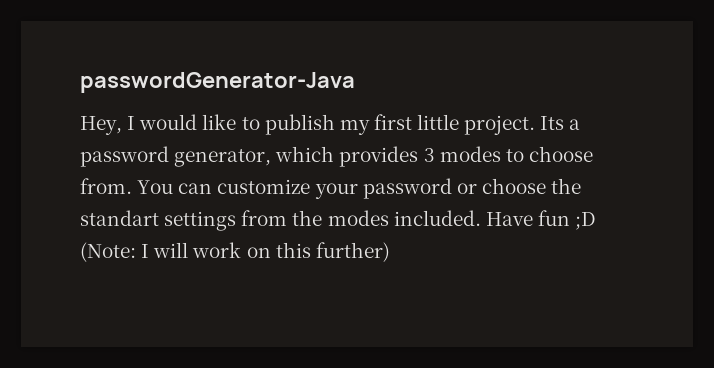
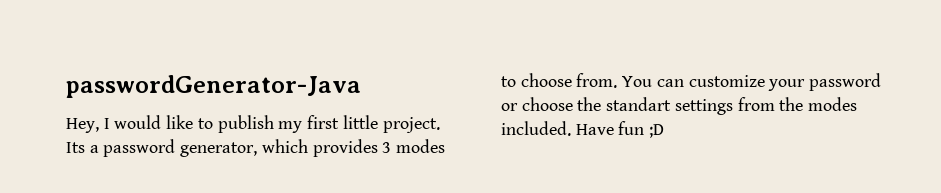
[80,242,390,262] (Note: I will work on this further) -> (665, 131) none

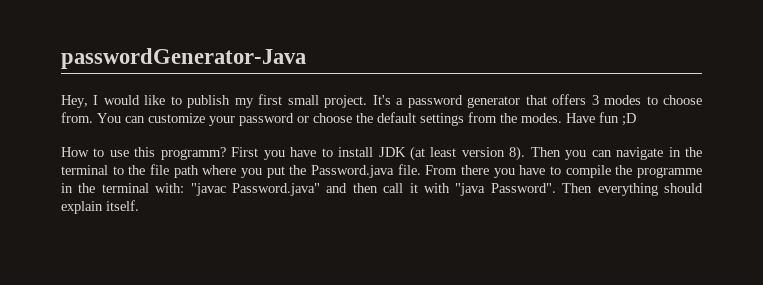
[342,115,440,133] [66,139,378,157] little project. Its a password generator, which provides -> [287,94,587,108] small project. It's a password generator that offers
[606,97,672,111] standart -> [377,112,416,123] default
[808,97,858,111] [501,121,571,136] modes included. -> [521,113,562,123] modes.
(665, 131) none -> [61,146,702,161] [61,164,702,178] [61,183,703,196] [61,200,139,214] // How to use this programm? First you have to install JDK (at least version 8). Then you can navigate in the terminal to the file path where you put the Password.java file. From there you have to compile the programme in the terminal with: "javac Password.java" and then call it with "java Password". Then everything should explain itself.

